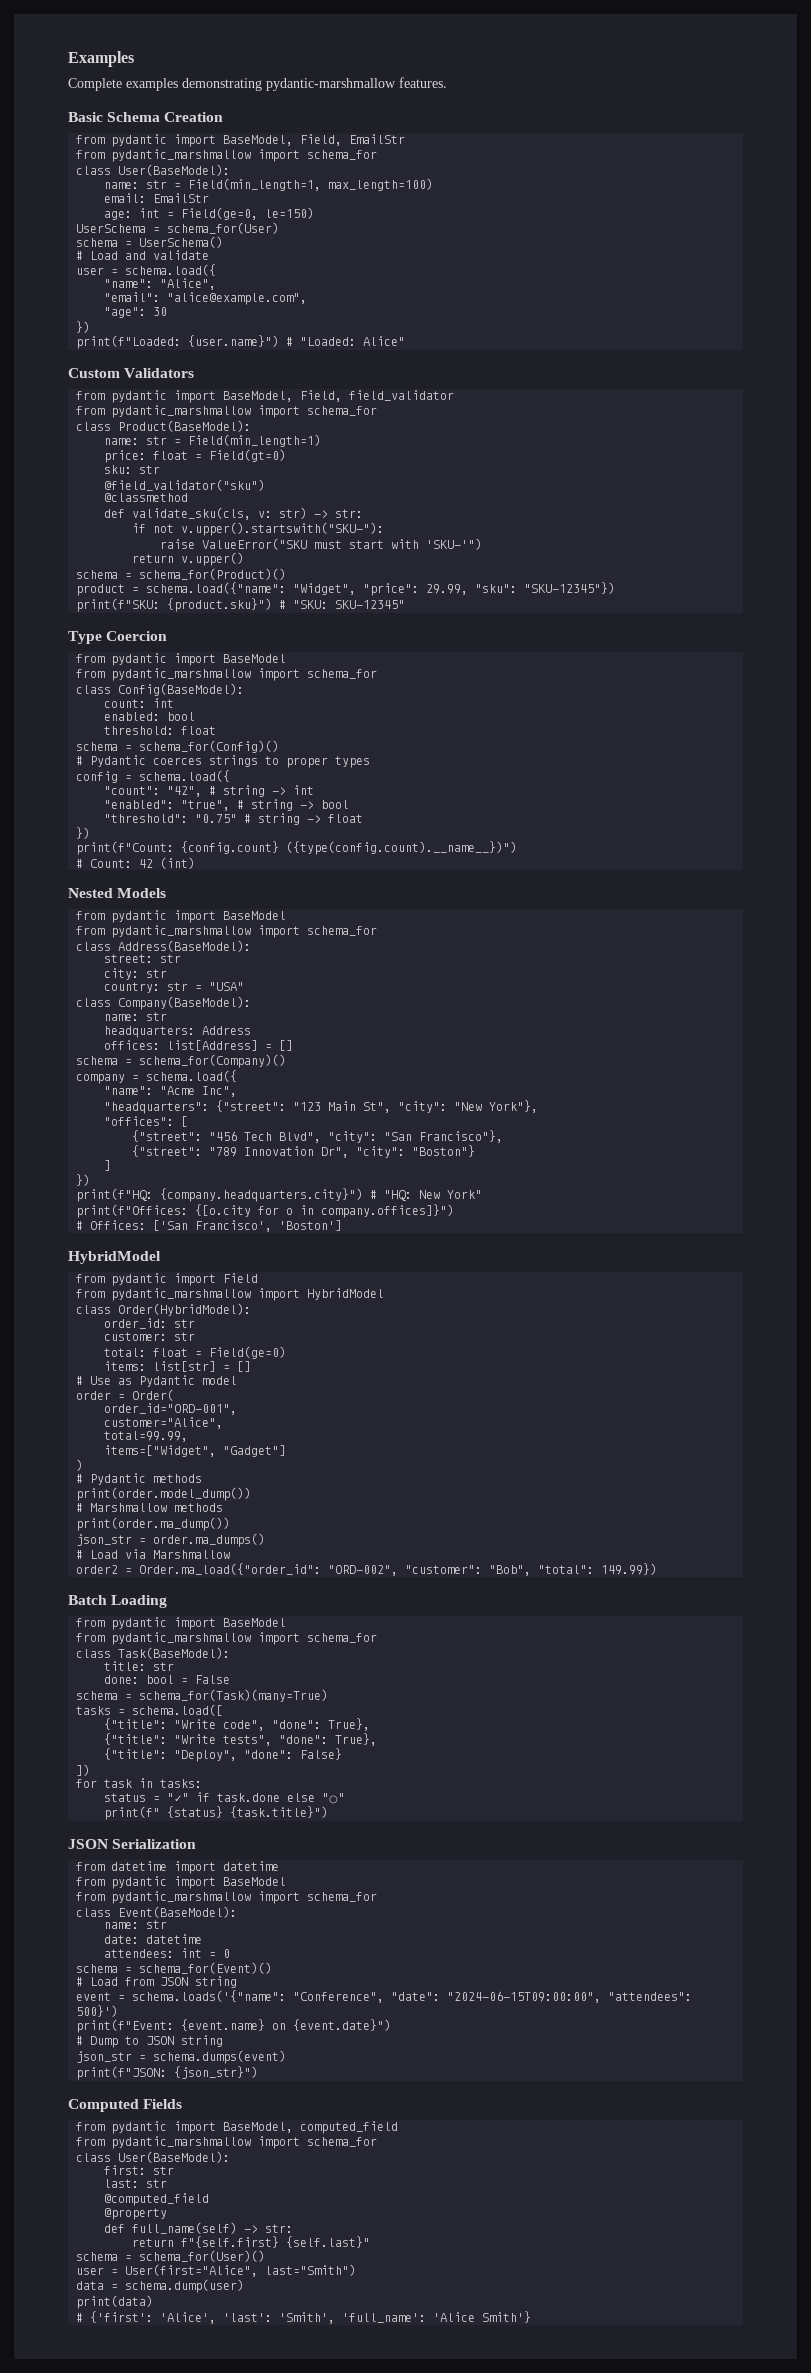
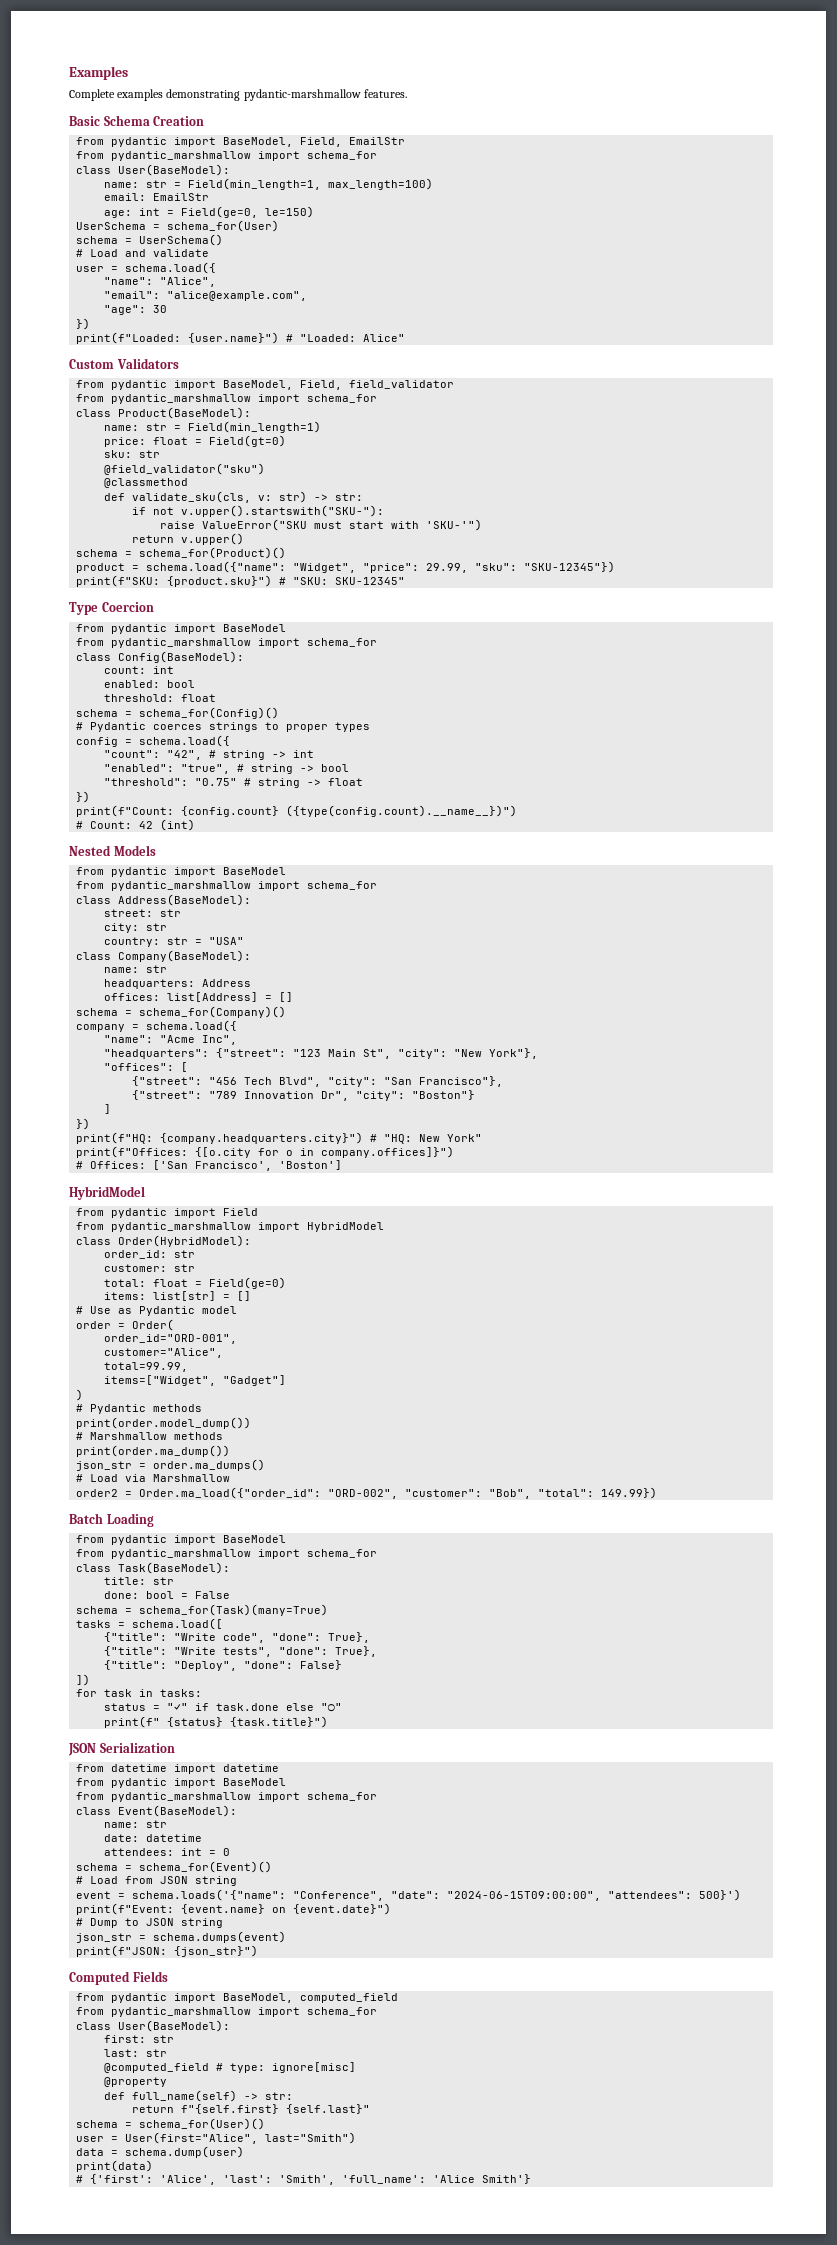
(210, 2199) none -> [216,2062,357,2073] # type: ignore[misc]

